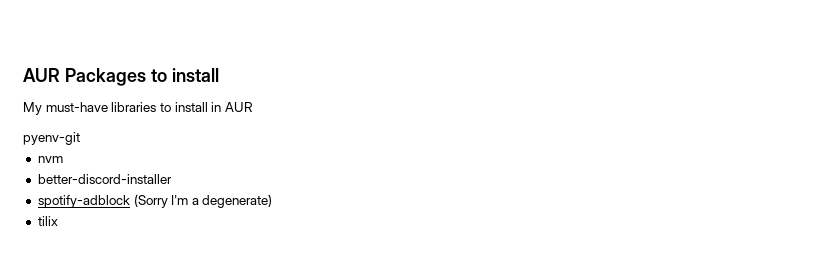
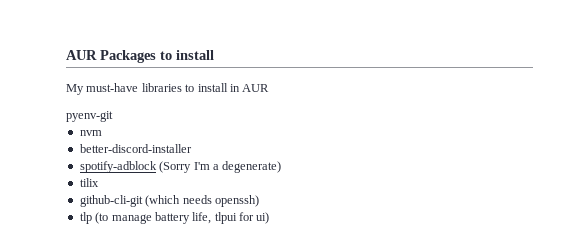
(58, 221) none -> [79,195,259,207] [79,212,270,224] // github-cli-git (which needs openssh) // tlp (to manage battery life, tlpui for ui)

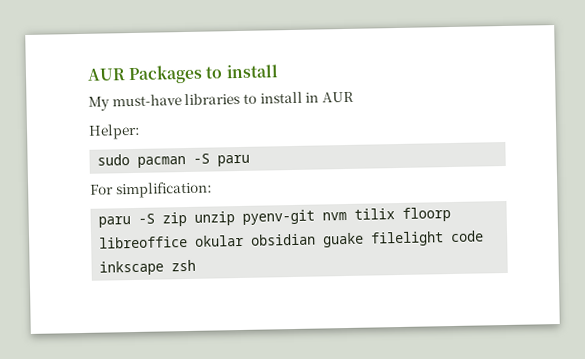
(270, 88) none -> [88,123,140,140] [97,153,251,168] [90,181,212,199] [98,211,236,228] Helper: // sudo pacman -S paru // For simplification: // paru -S zip unzip
(113, 116) // -> (316, 217) none
[79,144,192,153] [79,161,282,173] [79,178,99,187] [79,195,259,207] [79,212,270,224] // better-discord-installer // spotify-adblock (Sorry I'm a degenerate) // tilix // github-cli-git (which needs openssh) // tlp (to manage battery life, tlpui for ui) -> [354,207,452,222] [99,230,485,249] [99,259,197,276] tilix floorp libreoffice okular obsidian guake filelight code inkscape zsh

